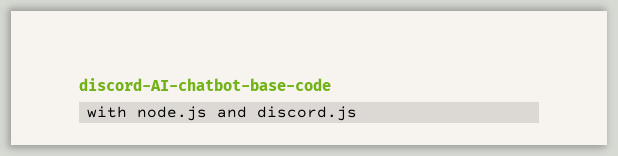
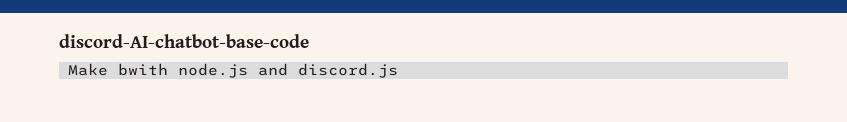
[87,106,128,118] with -> [67,63,168,76] Make bwith

